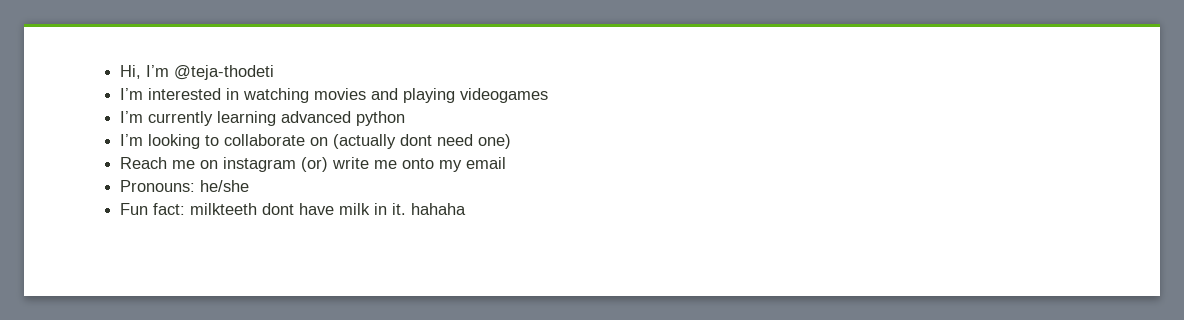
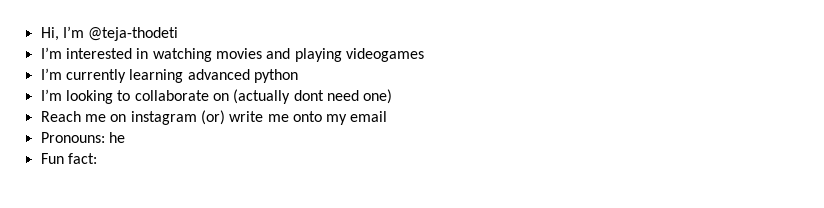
[200,180,250,192] he/she -> [108,132,125,143] he
[190,203,467,215] milkteeth dont have milk in it. hahaha -> (97, 158) none

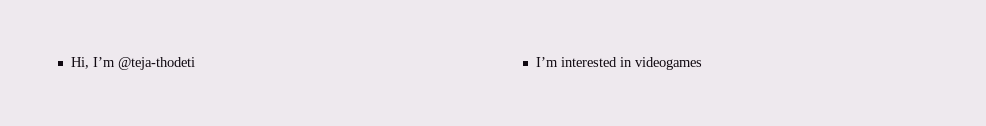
[152,48,424,62] [40,68,298,83] [40,89,393,104] [40,110,388,125] [40,132,125,143] [40,153,97,164] watching movies and playing videogames // I’m currently learning advanced python // I’m looking to collaborate on (actually dont need one) // Reach me on instagram (or) write me onto my email // Pronouns: he // Fun fact: -> [634,57,702,70] videogames

